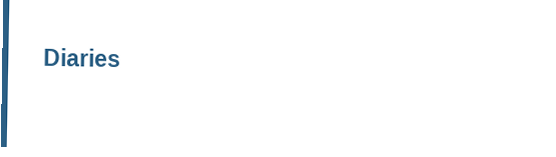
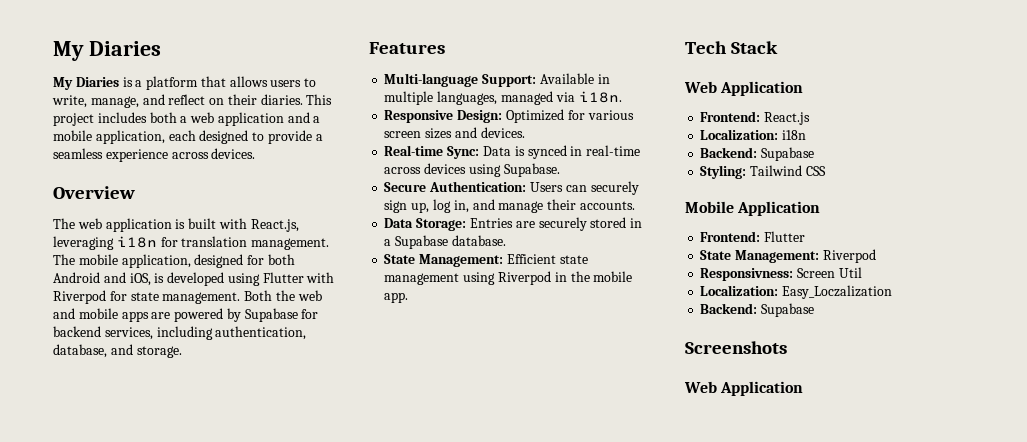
[43,47,121,68] Diaries -> [53,41,161,61] [53,76,317,90] [52,94,333,108] [53,112,321,126] [53,130,323,144] [53,148,256,162] [53,186,135,199] [53,218,299,232] [53,236,330,250] [53,254,295,268] [53,272,335,286] [53,290,322,304] [53,308,319,322] [53,326,307,340] [53,344,182,358] [369,42,445,54] [384,73,610,87] [384,91,622,105] [384,109,634,123] [384,127,525,139] [384,145,641,159] [384,163,560,177] [384,181,639,195] [384,199,635,213] [384,217,643,231] [384,235,506,249] [384,254,588,267] [384,271,633,285] [384,292,409,303] [685,41,779,54] [684,81,804,96] [700,111,811,125] [700,129,807,140] [700,147,815,161] [700,165,826,179] [685,201,821,216] [700,231,806,242] [700,249,876,263] [700,267,862,281] [700,285,893,299] [700,303,815,317] [685,341,787,354] [684,381,804,396] My Diaries // My Diaries is a platform that allows users to write, manage, and reflect on their diaries. This project includes both a web application and a mobile application, each designed to provide a seamless experience across devices. // Overview // The web application is built with React.js, leveraging i18n for translation management. The mobile application, designed for both Android and iOS, is developed using Flutter with Riverpod for state management. Both the web and mobile apps are powered by Supabase for backend services, including authentication, database, and storage. // Features // Multi-language Support: Available in multiple languages, managed via i18n. // Responsive Design: Optimized for various screen sizes and devices. // Real-time Sync: Data is synced in real-time across devices using Supabase. // Secure Authentication: Users can securely sign up, log in, and manage their accounts. // Data Storage: Entries are securely stored in a Supabase database. // State Management: Efficient state management using Riverpod in the mobile app. // Tech Stack // Web Application // Frontend: React.js // Localization: i18n // Backend: Supabase // Styling: Tailwind CSS // Mobile Application // Frontend: Flutter // State Management: Riverpod // Responsivness: Screen Util // Localization: Easy_Loczalization // Backend: Supabase // Screenshots // Web Application

